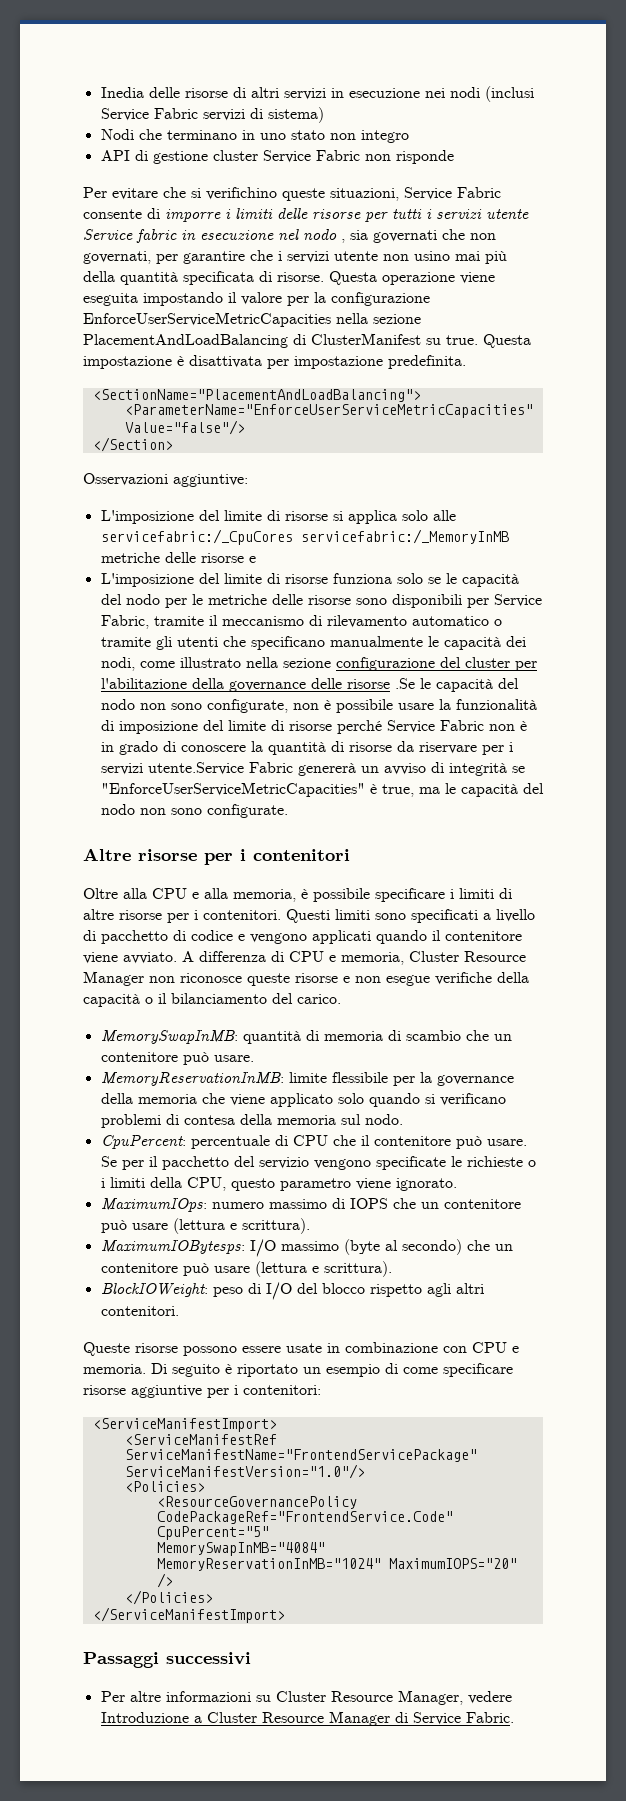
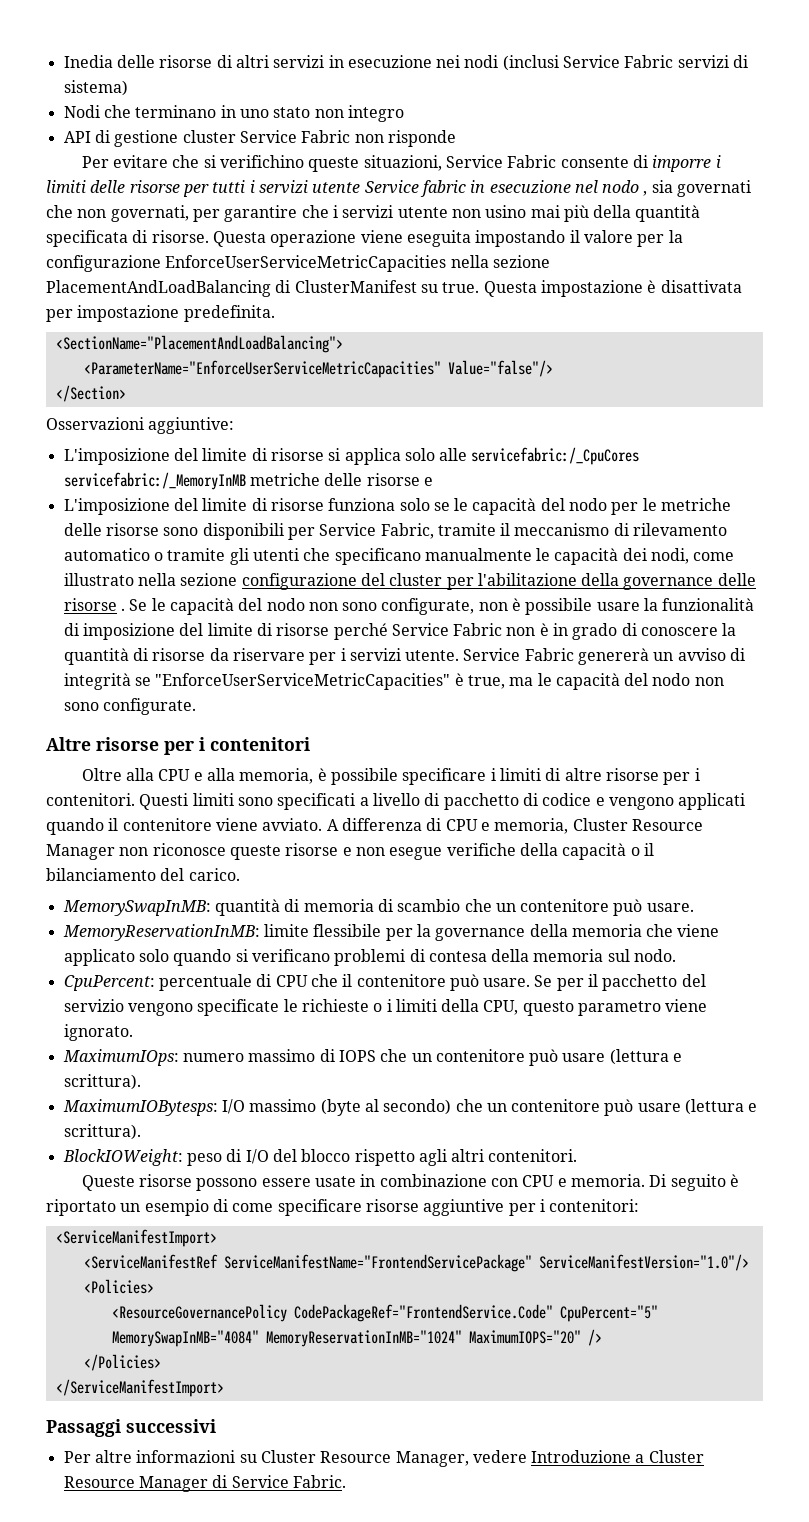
[394,678,415,689] .Se -> [120,599,148,611] . Se
[147,762,244,775] utente.Service -> [405,648,521,661] utente. Service

